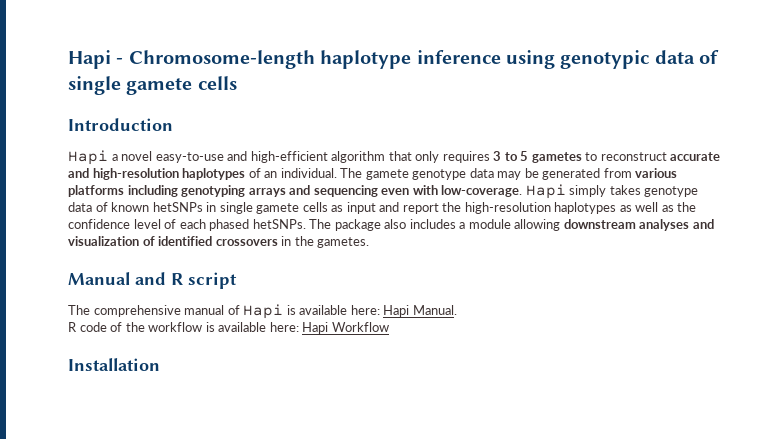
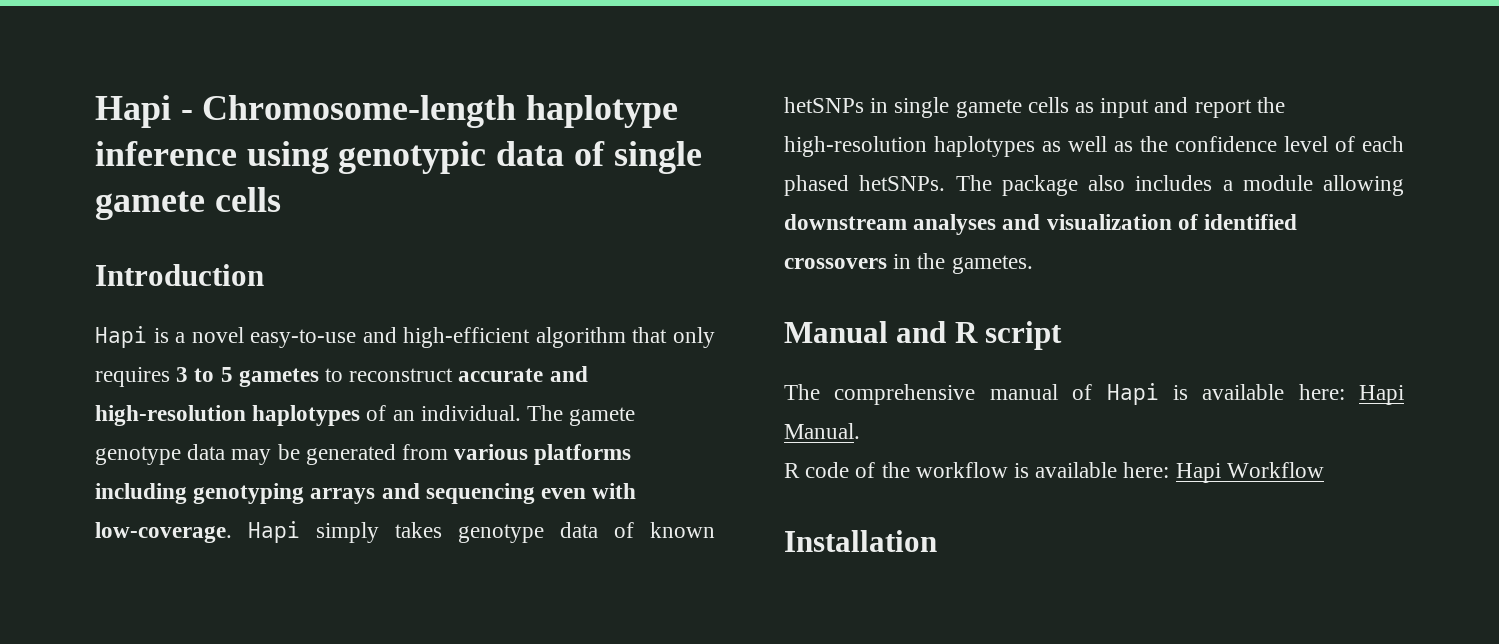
(108, 157) none -> [153,328,169,343] is

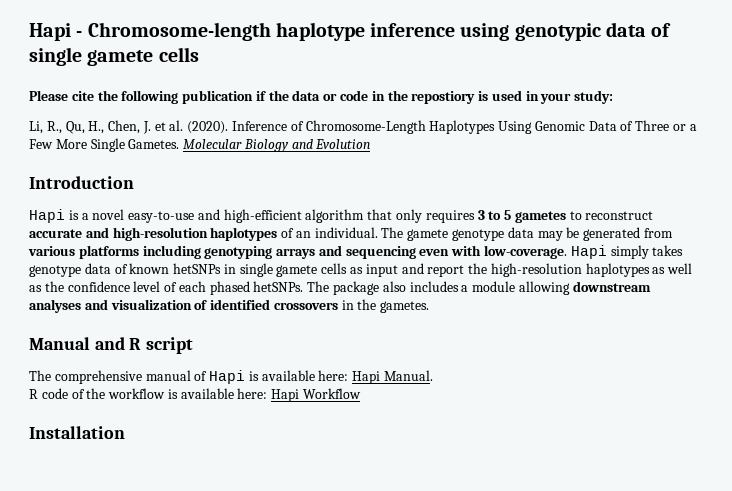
(281, 199) none -> [29,90,614,104] [29,120,697,134] [29,138,371,152] // Please cite the following publication if the data or code in the repostiory is used in your study: // Li, R., Qu, H., Chen, J. et al. (2020). Inference of Chromosome-Length Haplotypes Using Genomic Data of Three or a Few More Single Gametes. Molecular Biology and Evolution

